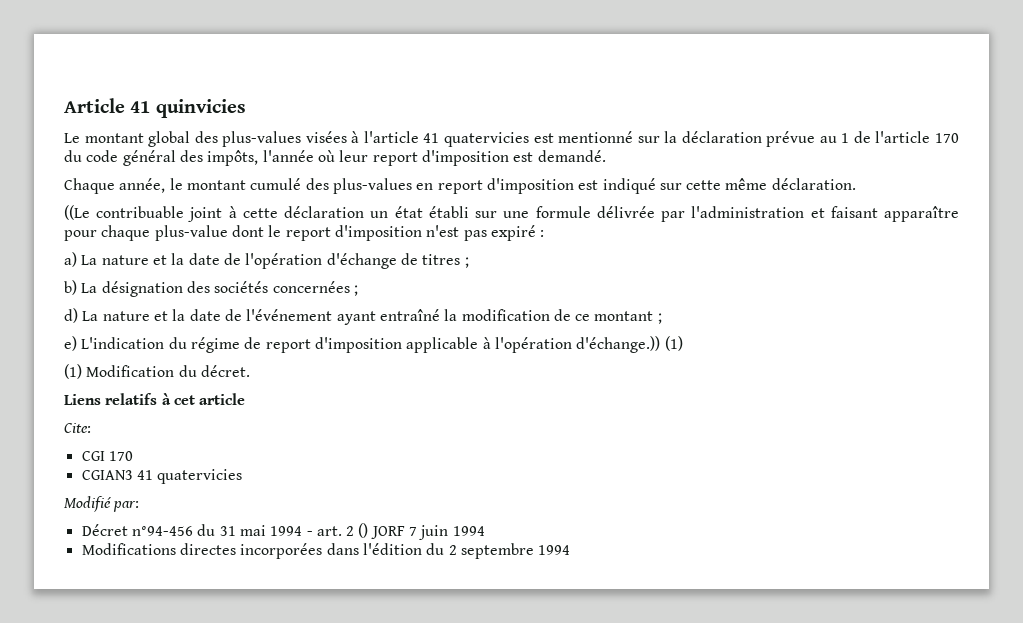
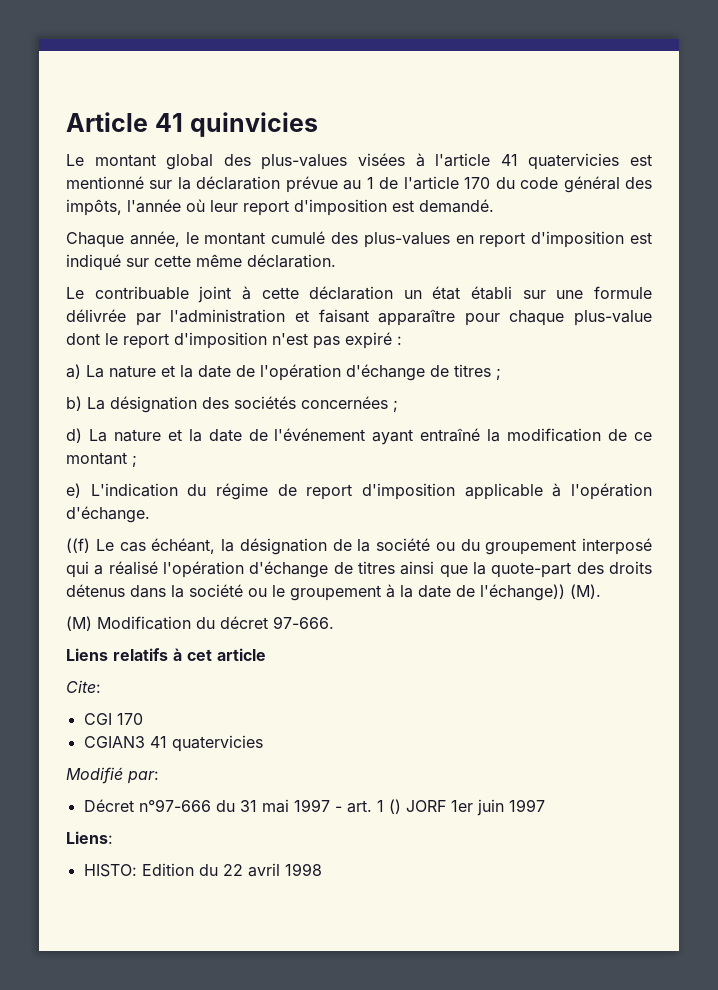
[64,205,90,220] ((Le -> [66,287,84,299] Le
[576,336,683,353] [64,364,250,379] d'échange.)) (1) // (1) Modification du décret. -> [66,506,150,523] [66,538,652,555] [66,561,652,578] [66,584,601,601] [66,616,334,631] d'échange. // ((f) Le cas échéant, la désignation de la société ou du groupement interposé qui a réalisé l'opération d'échange de titres ainsi que la quote-part des droits détenus dans la société ou le groupement à la date de l'échange)) (M). // (M) Modification du décret 97-666.
[131,526,193,536] n°94-456 -> [138,799,211,812] n°97-666
[270,526,303,536] 1994 -> [293,799,330,812] 1997
[346,526,355,536] 2 -> [376,800,384,812] 1
[409,525,485,540] [81,543,571,559] 7 juin 1994 // Modifications directes incorporées dans l'édition du 2 septembre 1994 -> [450,799,545,816] [66,831,113,844] [83,863,322,877] 1er juin 1997 // Liens: // HISTO: Edition du 22 avril 1998

